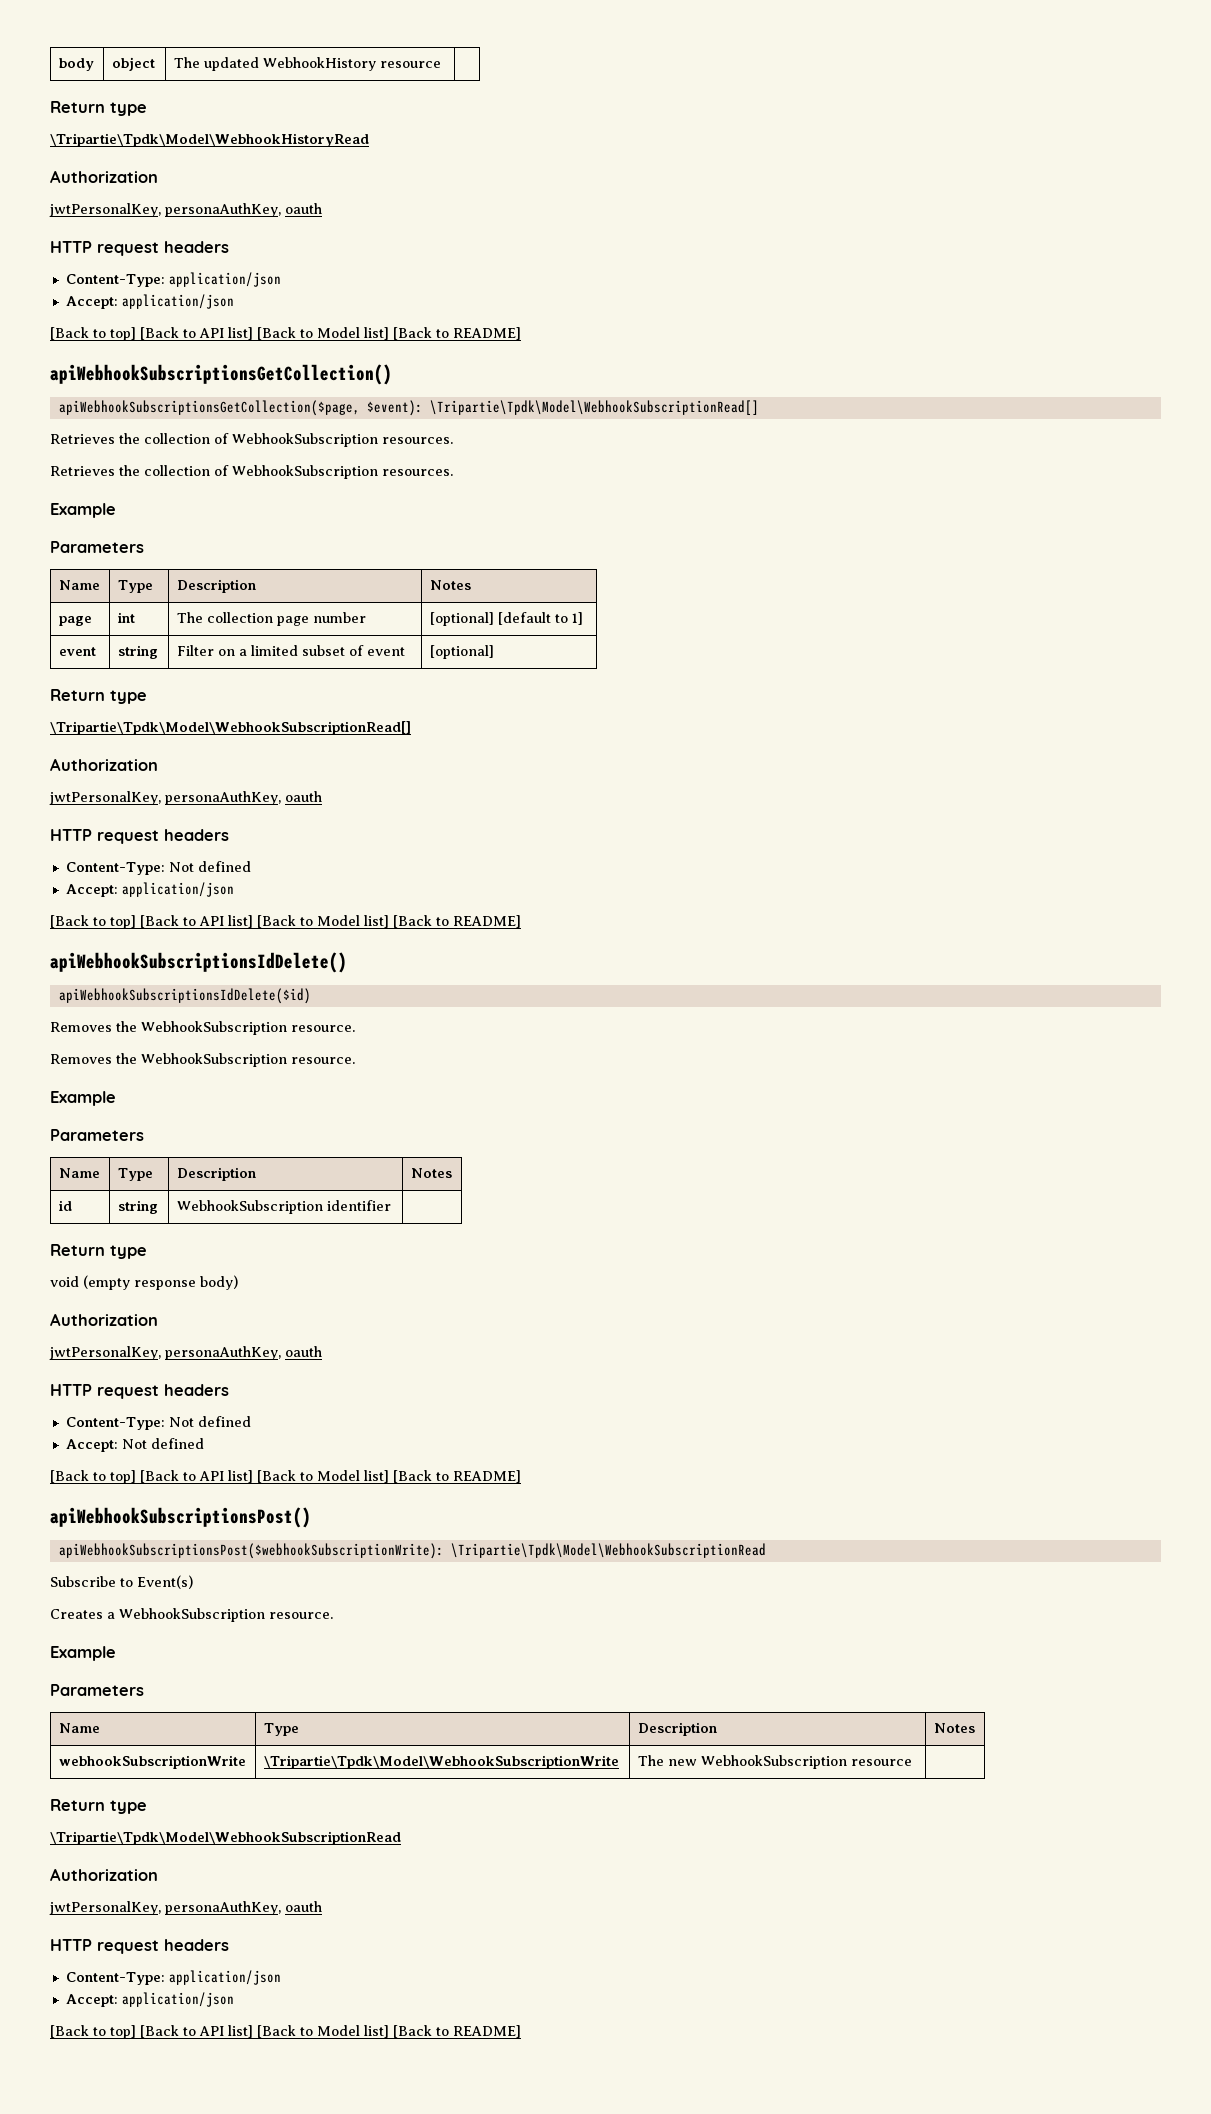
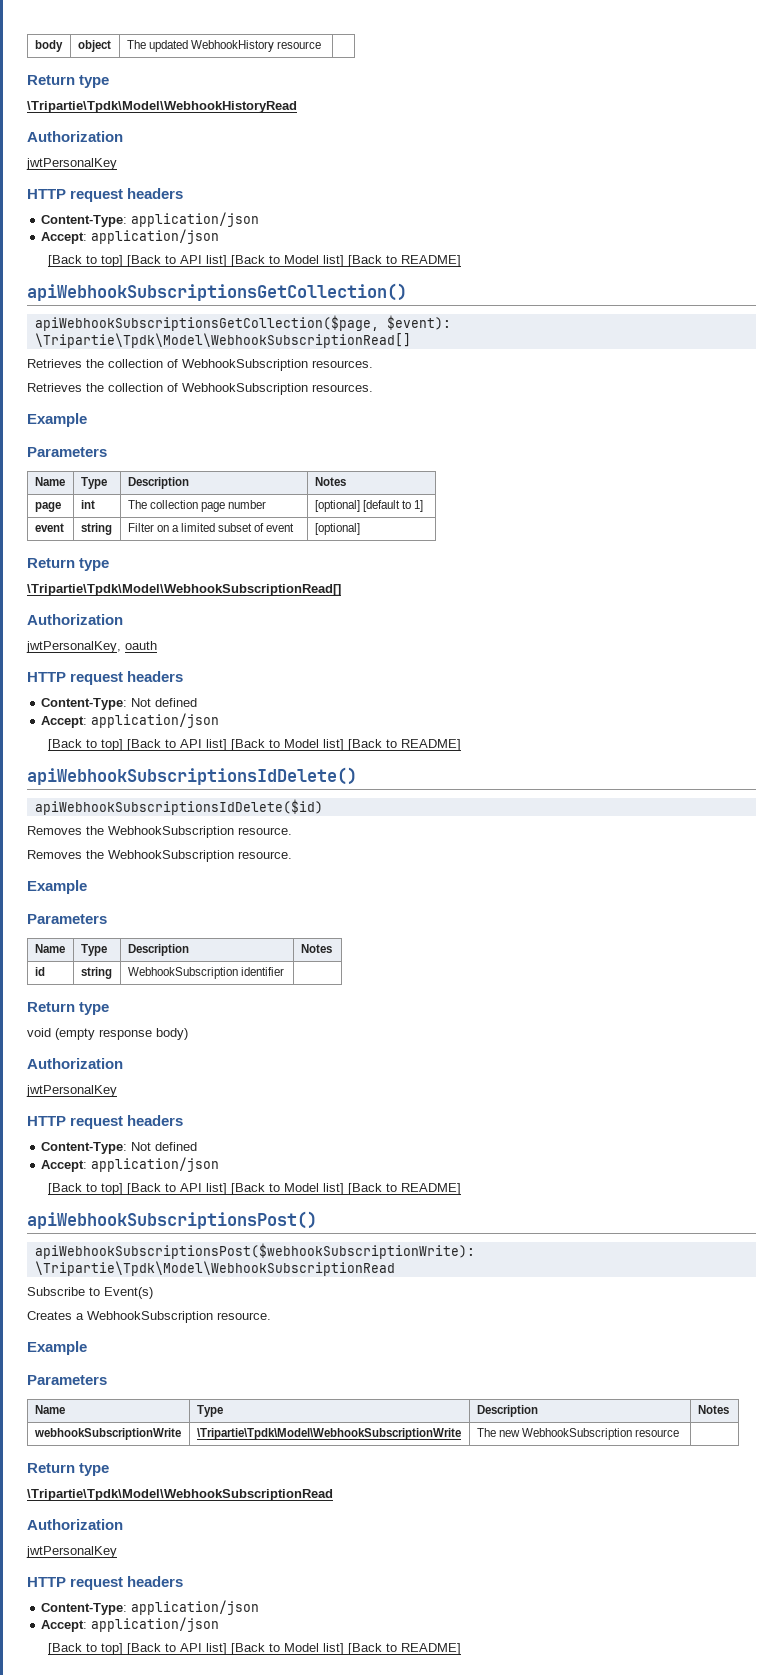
[49,203,322,217] jwtPersonalKey, personaAuthKey, oauth -> [26,158,117,170] jwtPersonalKey
[165,791,281,805] personaAuthKey, -> (121, 647) none
[49,1346,322,1360] [50,1384,229,1399] [65,1416,251,1430] [65,1438,204,1452] jwtPersonalKey, personaAuthKey, oauth // HTTP request headers // Content-Type: Not defined // Accept: Not defined -> [26,1085,117,1097] [27,1115,184,1129] [41,1142,198,1154] [41,1157,220,1172] jwtPersonalKey // HTTP request headers // Content-Type: Not defined // Accept: application/json
[49,1901,322,1915] jwtPersonalKey, personaAuthKey, oauth -> [26,1546,117,1558] jwtPersonalKey

